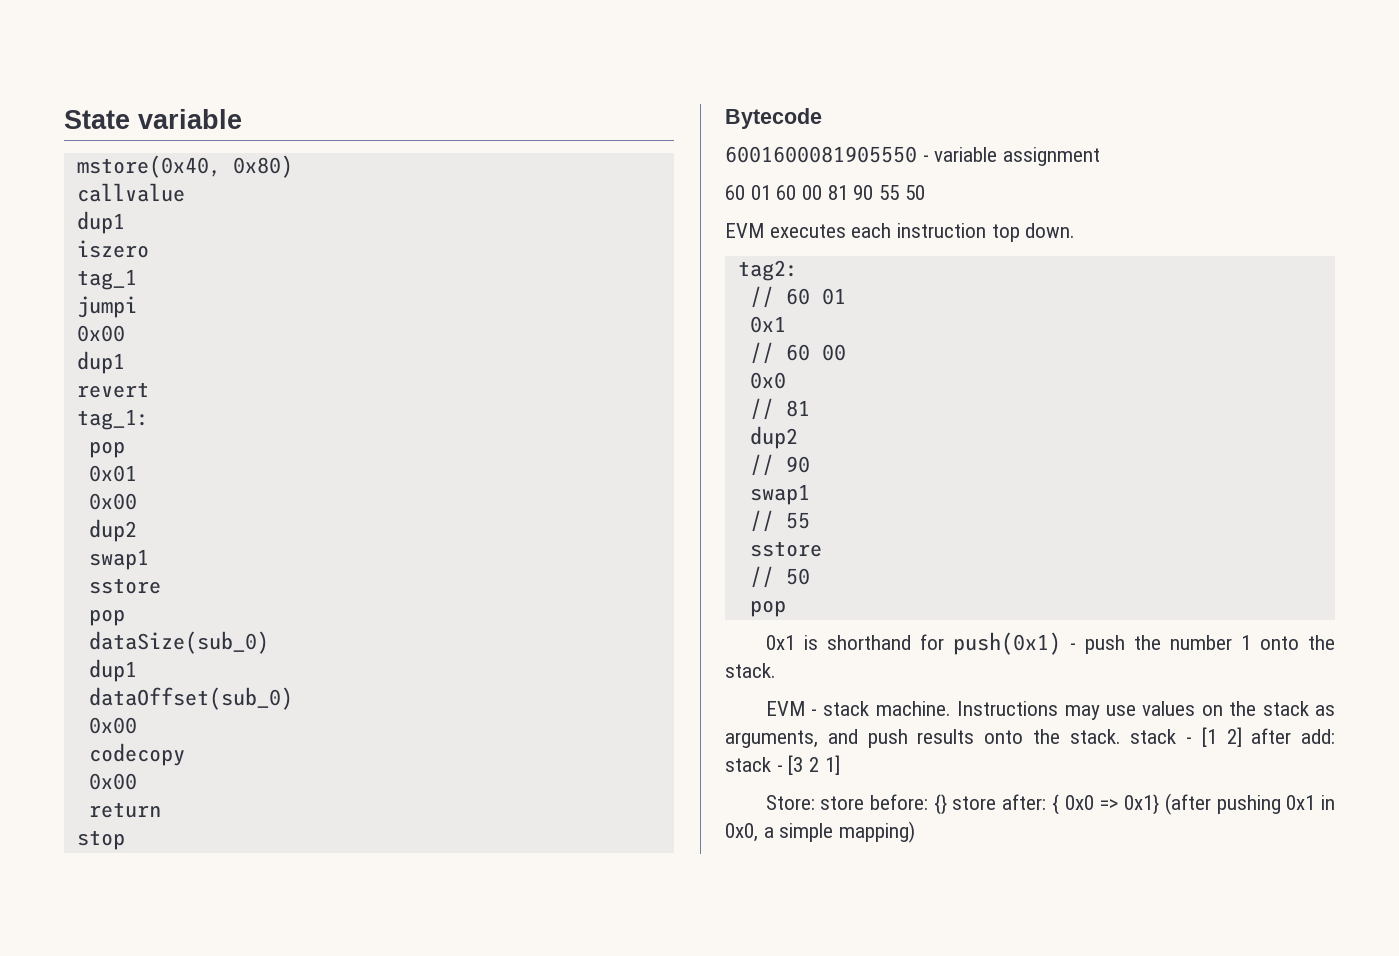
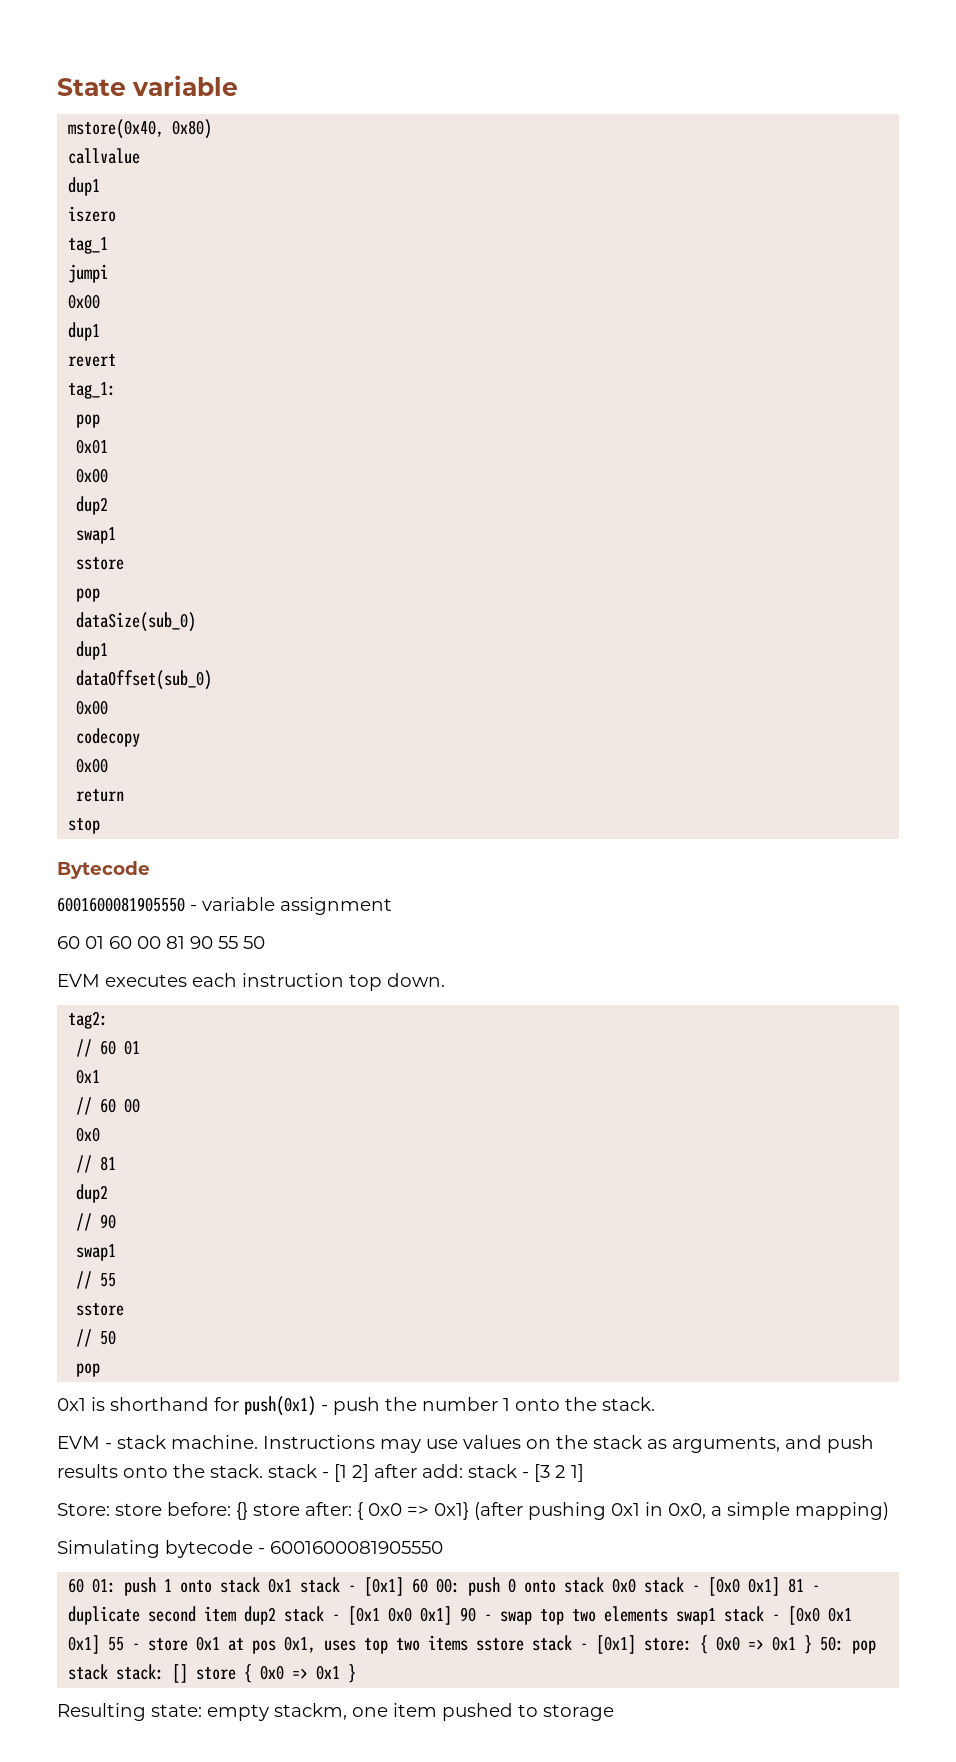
(916, 832) none -> [57,1540,443,1558] [68,1577,821,1596] [68,1606,853,1625] [68,1635,877,1654] [68,1664,357,1683] [57,1703,614,1721] // Simulating bytecode - 6001600081905550 // 60 01: push 1 onto stack 0x1 stack - [0x1] 60 00: push 0 onto stack 0x0 stack - [0x0 0x1] 81 - duplicate second item dup2 stack - [0x1 0x0 0x1] 90 - swap top two elements swap1 stack - [0x0 0x1 0x1] 55 - store 0x1 at pos 0x1, uses top two items sstore stack - [0x1] store: { 0x0 => 0x1 } 50: pop stack stack: [] store { 0x0 => 0x1 } // Resulting state: empty stackm, one item pushed to storage

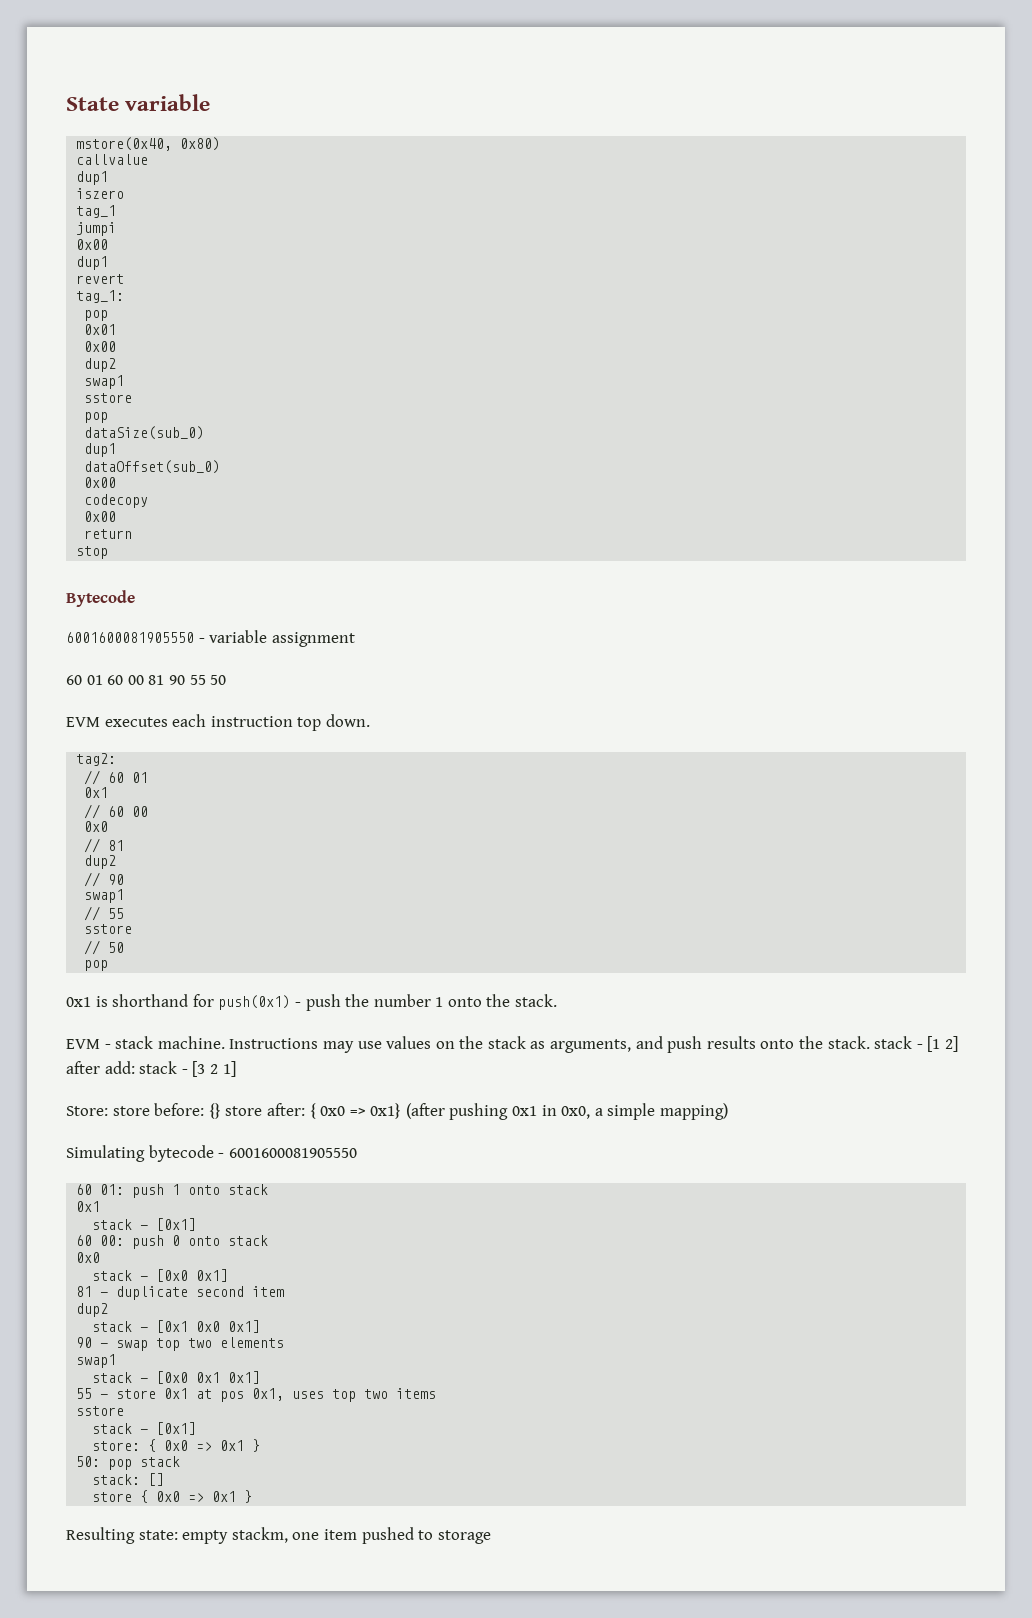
[268,1577,405,1596] 0x1 stack - [0x1] -> [76,1201,101,1212] [92,1218,197,1231] // 0x1 // stack - [0x1] //
[612,1578,637,1593] 0x0 -> [76,1252,101,1263] // 0x0 //
(781, 1586) none -> (229, 1275) //
[244,1606,277,1625] dup2 -> [76,1303,109,1317] // dup2 //
(453, 1615) none -> (261, 1326) //
[676,1608,717,1625] swap1 -> [76,1354,117,1368] // swap1 //
(101, 1644) none -> (261, 1377) //
[476,1635,637,1654] sstore stack - [0x1] -> [76,1406,125,1416] [92,1422,197,1435] // sstore // stack - [0x1] //
(813, 1644) none -> (261, 1445) //
(109, 1672) none -> (181, 1461) //
(189, 1673) none -> (165, 1479) //

